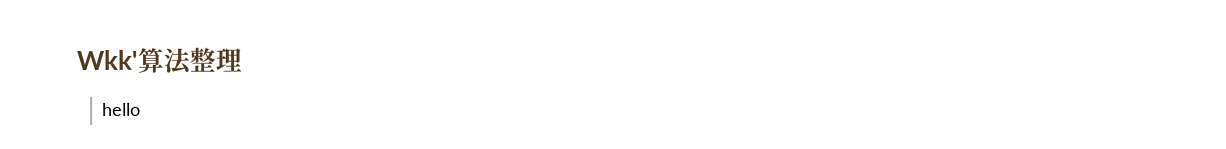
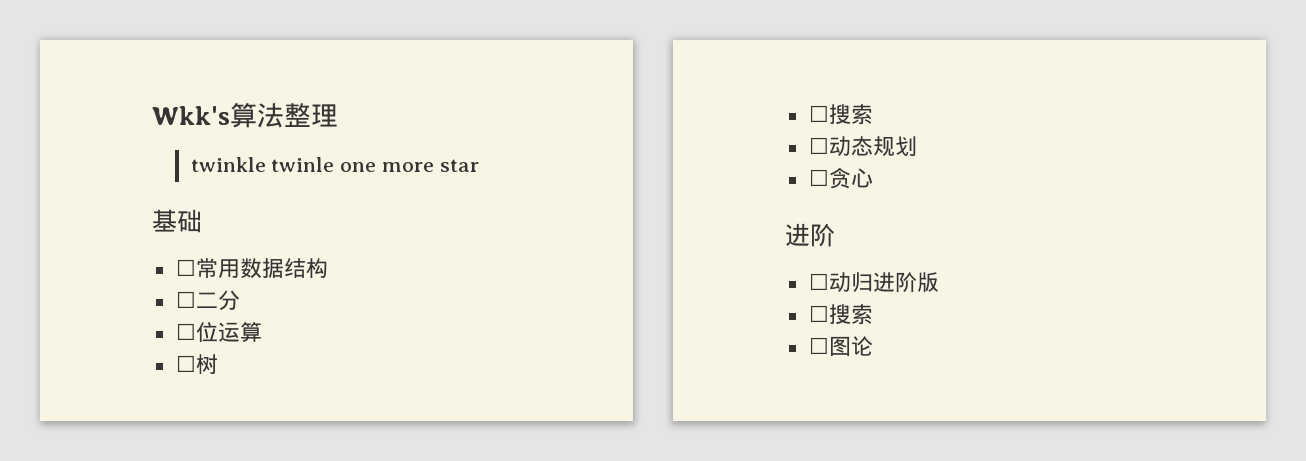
[76,49,138,71] Wkk' -> [152,106,230,125] Wkk's
[102,102,142,116] hello -> [190,157,479,172] [152,209,202,233] [175,258,328,279] [175,290,240,310] [175,322,262,342] [175,354,218,374] [808,104,873,125] [808,136,917,157] [808,168,873,189] [785,223,835,247] [808,272,939,293] [808,304,873,325] [808,336,873,356] twinkle twinle one more star // 基础 // ☐常用数据结构 // ☐二分 // ☐位运算 // ☐树 // ☐搜索 // ☐动态规划 // ☐贪心 // 进阶 // ☐动归进阶版 // ☐搜索 // ☐图论

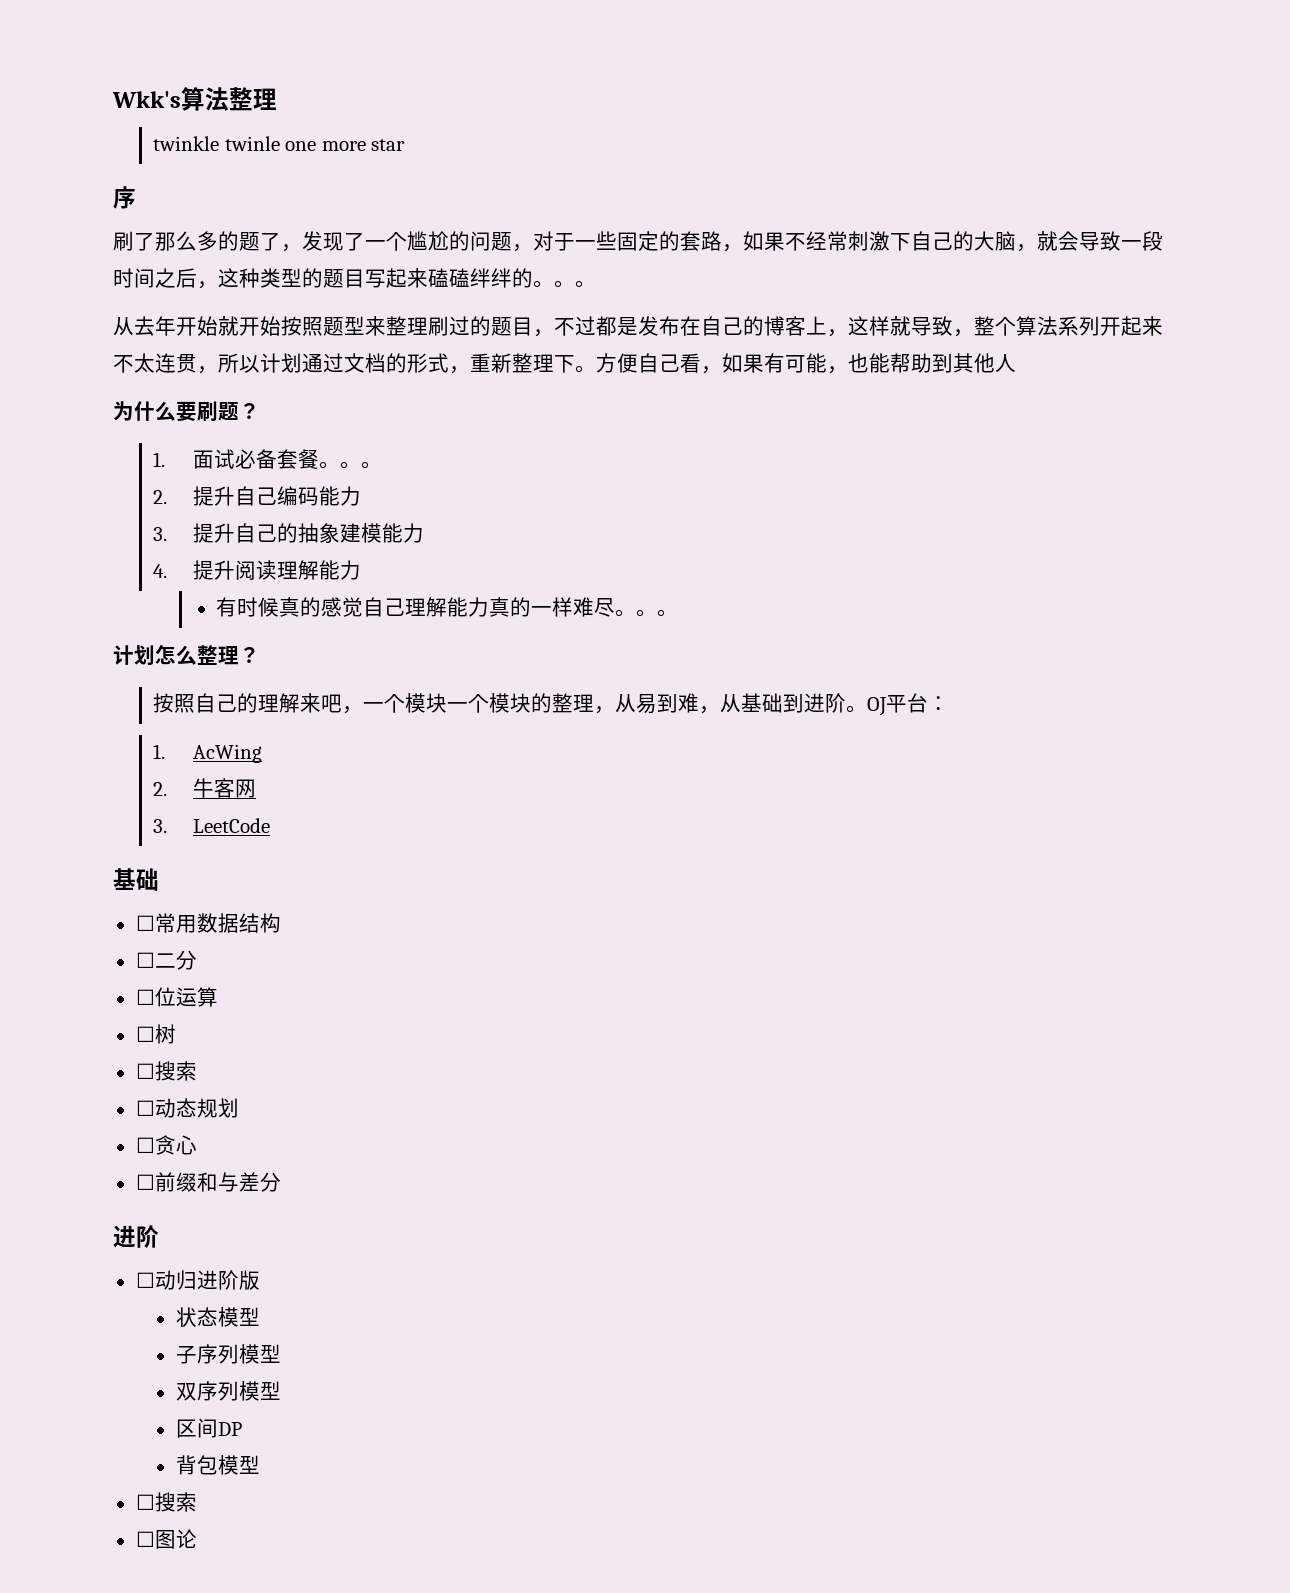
(479, 165) none -> [113,186,136,209] [113,231,1163,252] [113,268,596,289] [113,316,1163,337] [113,353,1016,374] [113,401,260,422] [153,449,383,469] [153,486,362,506] [153,523,425,543] [153,560,362,580] [215,597,678,617] [113,645,260,665] [153,693,950,716] [153,744,263,763] [153,778,257,798] [153,818,271,833] // 序 // 刷了那么多的题了，发现了一个尴尬的问题，对于一些固定的套路，如果不经常刺激下自己的大脑，就会导致一段时间之后，这种类型的题目写起来磕磕绊绊的。。。 // 从去年开始就开始按照题型来整理刷过的题目，不过都是发布在自己的博客上，这样就导致，整个算法系列开起来不太连贯，所以计划通过文档的形式，重新整理下。方便自己看，如果有可能，也能帮助到其他人 // 为什么要刷题？ // 1.面试必备套餐。。。 // 2.提升自己编码能力 // 3.提升自己的抽象建模能力 // 4.提升阅读理解能力 // 有时候真的感觉自己理解能力真的一样难尽。。。 // 计划怎么整理？ // 按照自己的理解来吧，一个模块一个模块的整理，从易到难，从基础到进阶。OJ平台： // 1. AcWing // 2.牛客网 // 3. LeetCode
(873, 178) none -> [135,1172,281,1192] // ☐前缀和与差分
(939, 282) none -> [175,1307,260,1327] [175,1344,281,1364] [175,1381,281,1401] [175,1418,242,1438] [175,1455,260,1475] // 状态模型 // 子序列模型 // 双序列模型 // 区间DP // 背包模型

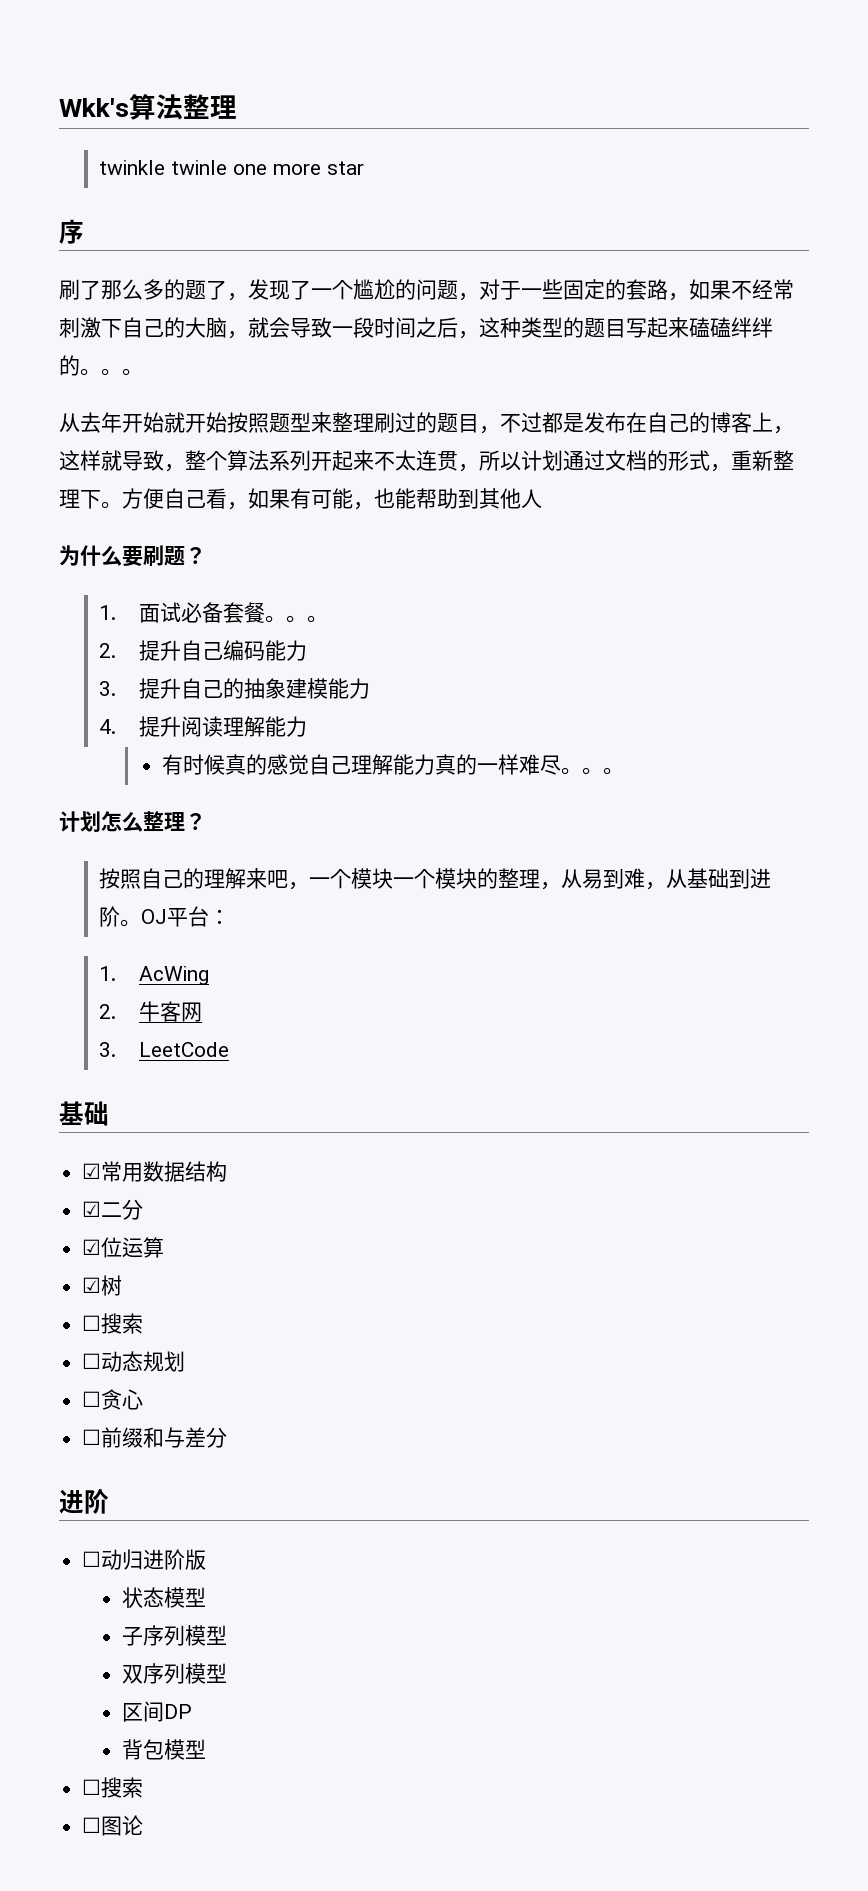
[135,915,155,931] ☐ -> [82,1163,102,1179] ☑
[135,952,155,968] ☐ -> [82,1201,102,1217] ☑
[135,989,155,1005] ☐ -> [82,1239,102,1255] ☑
[135,1026,155,1042] ☐ -> [82,1277,102,1293] ☑

